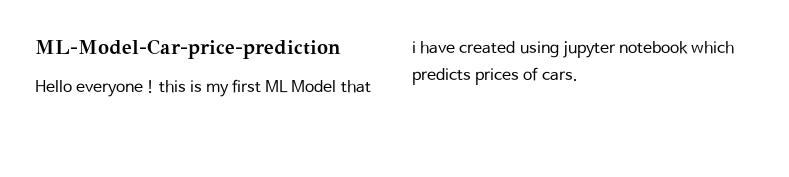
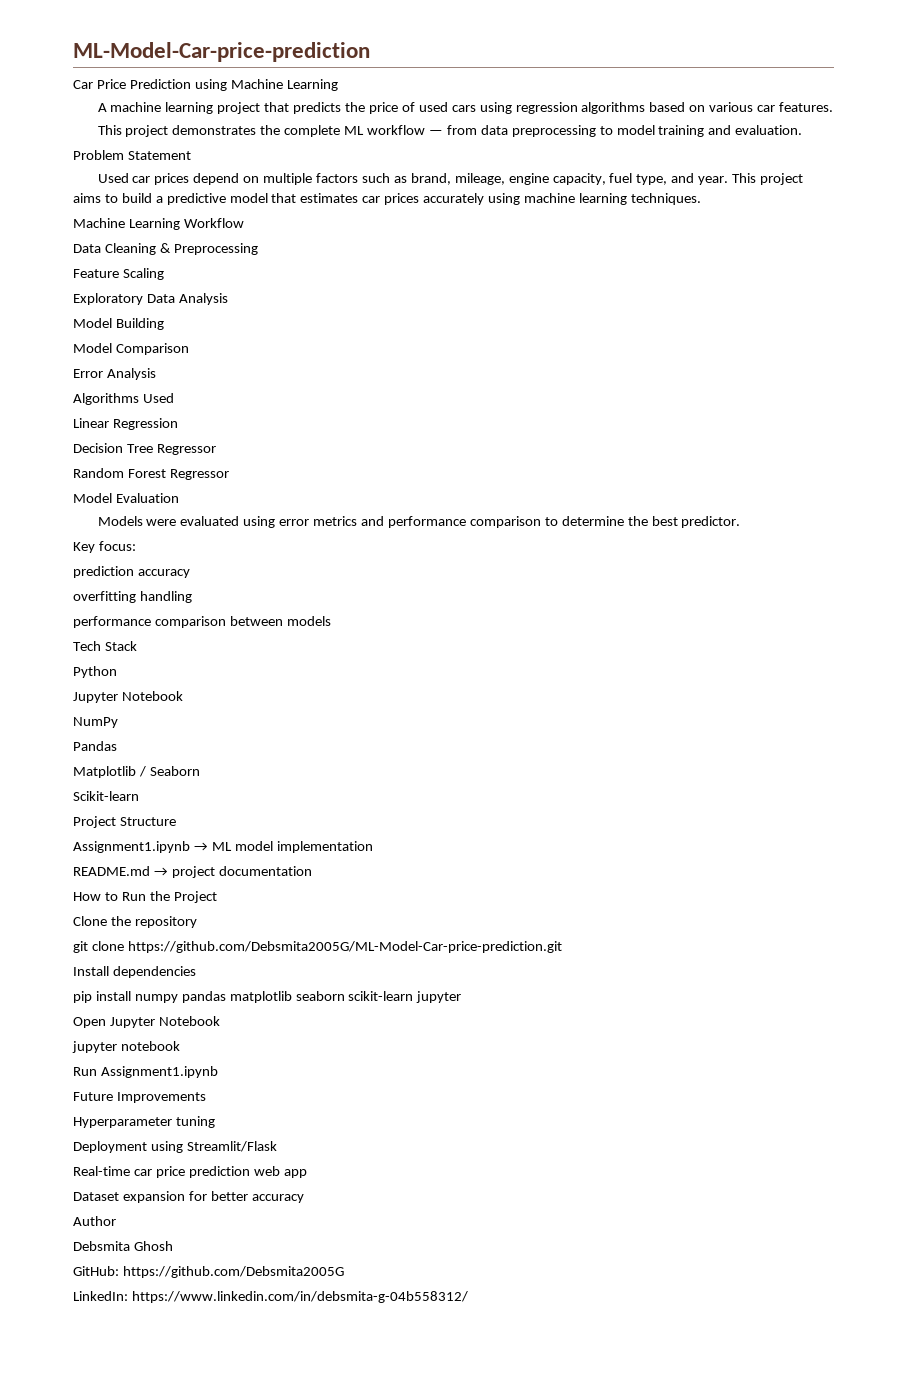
[35,79,371,97] [412,41,735,58] [412,67,578,85] Hello everyone ! this is my first ML Model that i have created using jupyter notebook which predicts prices of cars. -> [73,79,338,91] [97,102,834,114] [97,125,803,137] [73,150,191,160] [97,173,804,185] [73,193,701,205] [73,218,244,230] [73,243,258,255] [73,268,164,280] [73,293,228,305] [73,318,164,330] [73,343,189,355] [73,368,156,380] [73,393,174,405] [73,418,178,430] [73,443,216,455] [73,468,229,480] [73,493,179,503] [97,516,741,528] [73,541,136,553] [73,566,190,578] [73,591,192,603] [73,616,331,628] [73,641,137,651] [73,666,117,678] [73,691,183,703] [73,717,118,728] [73,741,117,751] [73,766,200,778] [73,791,139,801] [73,816,176,828] [73,841,373,853] [73,866,312,878] [73,891,217,903] [73,916,197,928] [73,941,562,953] [73,966,196,978] [73,991,462,1003] [73,1016,220,1028] [72,1041,180,1053] [73,1066,218,1078] [73,1092,206,1103] [73,1116,215,1128] [73,1141,277,1153] [73,1166,307,1178] [73,1191,304,1203] [73,1216,116,1226] [73,1241,173,1251] [73,1266,344,1278] [73,1291,468,1303] Car Price Prediction using Machine Learning // A machine learning project that predicts the price of used cars using regression algorithms based on various car features. // This project demonstrates the complete ML workflow — from data preprocessing to model training and evaluation. // Problem Statement // Used car prices depend on multiple factors such as brand, mileage, engine capacity, fuel type, and year. This project aims to build a predictive model that estimates car prices accurately using machine learning techniques. // Machine Learning Workflow // Data Cleaning & Preprocessing // Feature Scaling // Exploratory Data Analysis // Model Building // Model Comparison // Error Analysis // Algorithms Used // Linear Regression // Decision Tree Regressor // Random Forest Regressor // Model Evaluation // Models were evaluated using error metrics and performance comparison to determine the best predictor. // Key focus: // prediction accuracy // overfitting handling // performance comparison between models // Tech Stack // Python // Jupyter Notebook // NumPy // Pandas // Matplotlib / Seaborn // Scikit-learn // Project Structure // Assignment1.ipynb → ML model implementation // README.md → project documentation // How to Run the Project // Clone the repository // git clone https://github.com/Debsmita2005G/ML-Model-Car-price-prediction.git // Install dependencies // pip install numpy pandas matplotlib seaborn scikit-learn jupyter // Open Jupyter Notebook // jupyter notebook // Run Assignment1.ipynb // Future Improvements // Hyperparameter tuning // Deployment using Streamlit/Flask // Real-time car price prediction web app // Dataset expansion for better accuracy // Author // Debsmita Ghosh // GitHub: https://github.com/Debsmita2005G // LinkedIn: https://www.linkedin.com/in/debsmita-g-04b558312/

